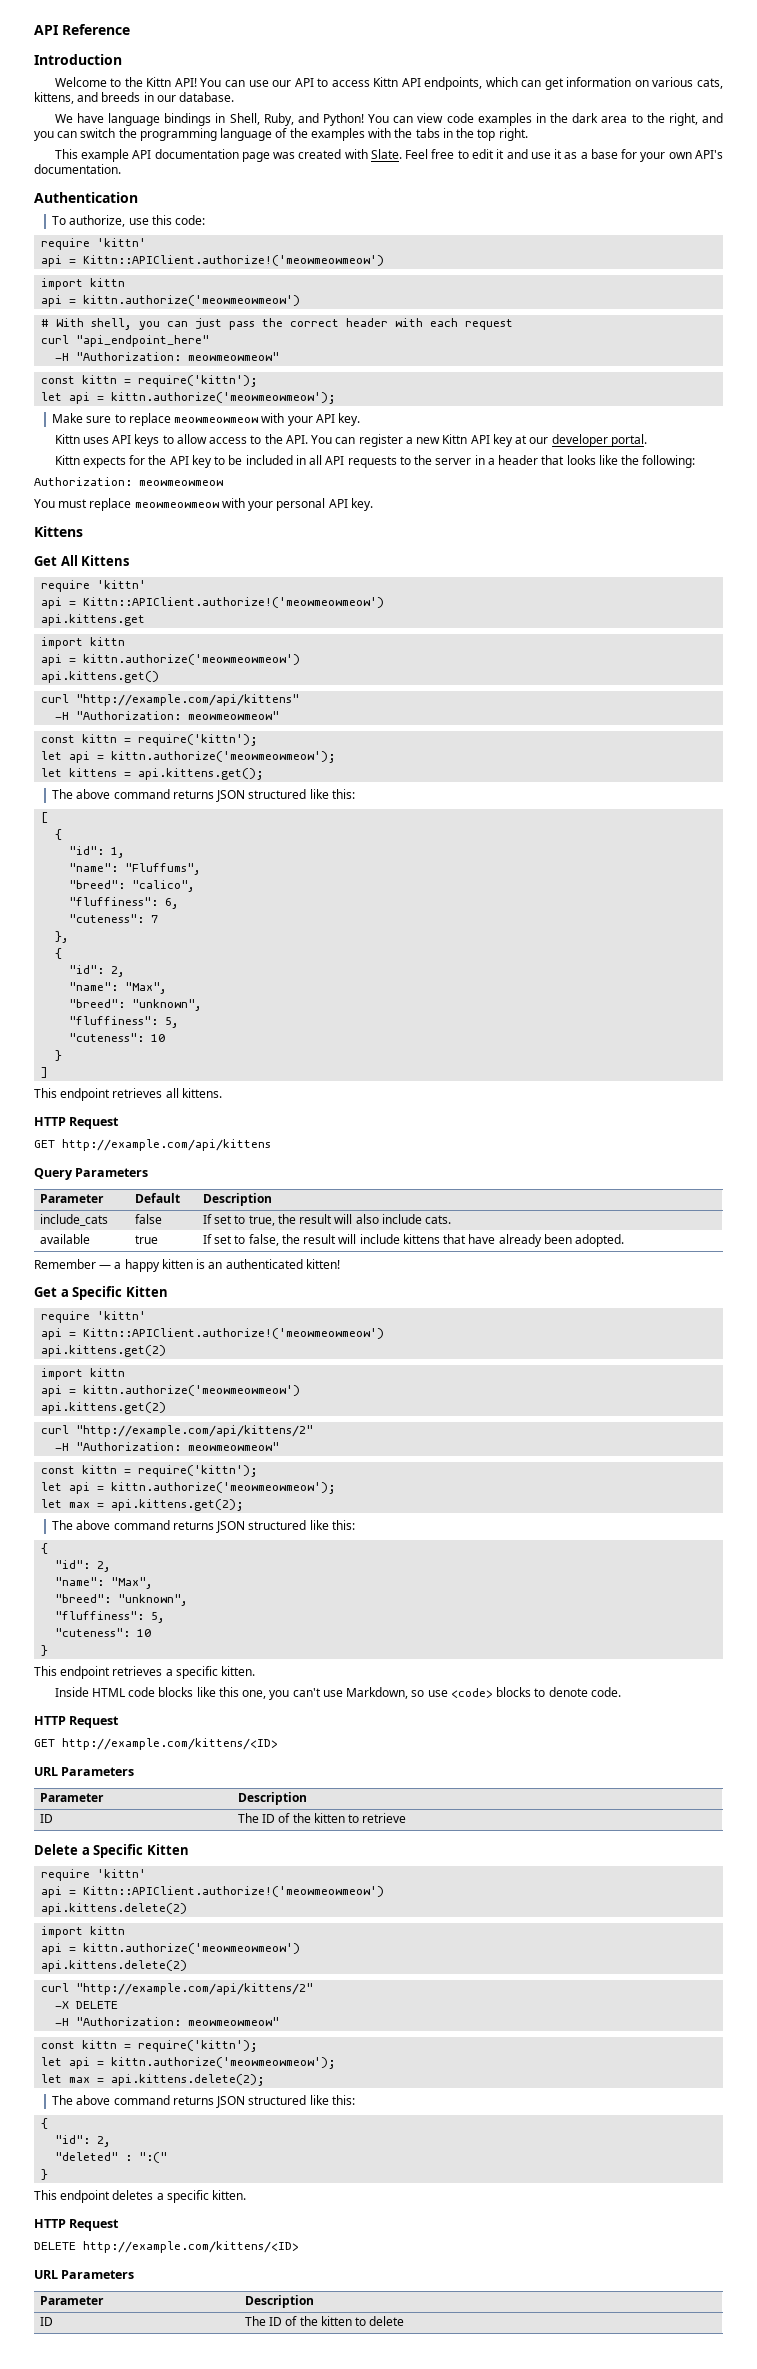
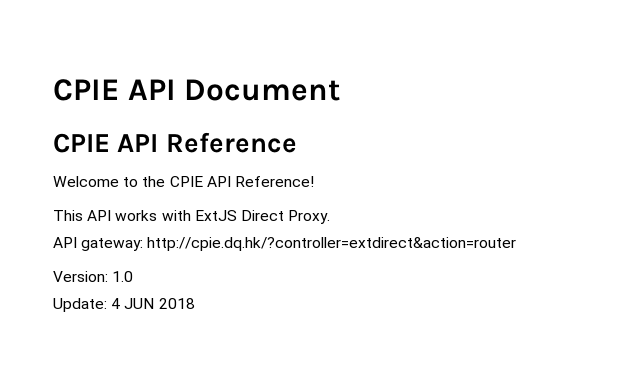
(34, 30) none -> [53,79,341,101] [53,133,110,153] CPIE API Document // CPIE
[34,54,122,65] // Introduction -> (297, 142) none
[146,77,724,90] [34,92,235,104] [54,113,723,126] [34,128,528,141] [54,149,723,162] [34,164,121,174] [34,192,138,203] [52,215,206,227] [41,238,147,250] [41,255,385,267] [41,278,126,290] [41,295,301,307] [41,318,514,330] [41,335,210,347] [55,352,280,361] [41,375,259,387] [41,392,337,404] [52,413,360,426] [54,434,647,447] [54,455,696,468] [34,477,223,486] [34,498,373,511] [34,526,83,537] [34,555,130,566] [41,580,147,592] [41,597,385,609] [41,614,146,626] [41,637,126,649] [41,654,301,666] [41,671,160,683] [41,694,300,706] [55,711,280,720] [41,734,259,746] [41,751,337,763] [41,768,265,780] [52,789,355,802] [41,812,49,823] [55,829,63,840] [69,846,126,858] [69,863,202,875] [69,880,196,892] [69,897,180,909] [69,914,159,923] [55,931,70,943] [55,948,63,959] [69,965,126,977] [69,982,168,994] [69,999,203,1011] [69,1016,180,1028] [69,1033,166,1042] [55,1050,63,1061] [41,1067,49,1078] [34,1088,222,1101] [34,1117,120,1129] [34,1139,271,1151] [34,1168,149,1180] [39,1194,104,1203] [134,1193,180,1203] [202,1193,272,1206] [39,1214,108,1226] [134,1214,162,1224] [202,1214,452,1226] [39,1234,90,1244] [134,1235,158,1244] [202,1234,625,1247] [34,1259,340,1272] [34,1286,168,1300] [41,1311,147,1323] [41,1328,385,1340] [41,1345,167,1357] [41,1368,126,1380] [41,1385,301,1397] [41,1402,167,1414] [41,1425,314,1437] [55,1442,280,1451] [41,1465,259,1477] [41,1482,337,1494] [41,1499,245,1511] [52,1520,355,1533] [41,1543,49,1554] [55,1560,112,1572] [55,1577,154,1589] [55,1594,189,1606] [55,1611,166,1623] [55,1628,152,1637] [41,1645,49,1656] [34,1666,256,1679] [54,1687,621,1700] [34,1716,120,1728] [34,1738,278,1750] [34,1767,135,1776] [39,1793,104,1802] [237,1792,307,1805] [39,1814,53,1823] [237,1813,407,1823] [34,1844,189,1858] [41,1869,147,1881] [41,1886,385,1898] [41,1903,188,1915] [41,1926,126,1938] [41,1943,301,1955] [41,1960,188,1972] [41,1983,314,1995] [55,2001,119,2009] [55,2017,280,2026] [41,2040,259,2052] [41,2057,337,2069] [41,2074,266,2086] [52,2095,355,2108] [41,2118,49,2129] [55,2135,112,2147] [55,2152,168,2163] [41,2169,49,2180] [34,2190,247,2203] [34,2219,120,2231] [34,2241,299,2253] [34,2270,135,2279] [39,2296,104,2305] [244,2295,314,2308] [39,2317,53,2326] [244,2316,405,2326] Kittn API! You can use our API to access Kittn API endpoints, which can get information on various cats, kittens, and breeds in our database. // We have language bindings in Shell, Ruby, and Python! You can view code examples in the dark area to the right, and you can switch the programming language of the examples with the tabs in the top right. // This example API documentation page was created with Slate. Feel free to edit it and use it as a base for your own API's documentation. // Authentication // To authorize, use this code: // require 'kittn' // api = Kittn::APIClient.authorize!('meowmeowmeow') // import kittn // api = kittn.authorize('meowmeowmeow') // # With shell, you can just pass the correct header with each request // curl "api_endpoint_here" // -H "Authorization: meowmeowmeow" // const kittn = require('kittn'); // let api = kittn.authorize('meowmeowmeow'); // Make sure to replace meowmeowmeow with your API key. // Kittn uses API keys to allow access to the API. You can register a new Kittn API key at our developer portal. // Kittn expects for the API key to be included in all API requests to the server in a header that looks like the following: // Authorization: meowmeowmeow // You must replace meowmeowmeow with your personal API key. // Kittens // Get All Kittens // require 'kittn' // api = Kittn::APIClient.authorize!('meowmeowmeow') // api.kittens.get // import kittn // api = kittn.authorize('meowmeowmeow') // api.kittens.get() // curl "http://example.com/api/kittens" // -H "Authorization: meowmeowmeow" // const kittn = require('kittn'); // let api = kittn.authorize('meowmeowmeow'); // let kittens = api.kittens.get(); // The above command returns JSON structured like this: // [ // { // "id": 1, // "name": "Fluffums", // "breed": "calico", // "fluffiness": 6, // "cuteness": 7 // }, // { // "id": 2, // "name": "Max", // "breed": "unknown", // "fluffiness": 5, // "cuteness": 10 // } // ] // This endpoint retrieves all kittens. // HTTP Request // GET http://example.com/api/kittens // Query Parameters // Parameter | Default | Description // include_cats | false | If set to true, the result will also include cats. // available | true | If set to false, the result will include kittens that have already been adopted. // Remember — a happy kitten is an authenticated kitten! // Get a Specific Kitten // require 'kittn' // api = Kittn::APIClient.authorize!('meowmeowmeow') // api.kittens.get(2) // import kittn // api = kittn.authorize('meowmeowmeow') // api.kittens.get(2) // curl "http://example.com/api/kittens/2" // -H "Authorization: meowmeowmeow" // const kittn = require('kittn'); // let api = kittn.authorize('meowmeowmeow'); // let max = api.kittens.get(2); // The above command returns JSON structured like this: // { // "id": 2, // "name": "Max", // "breed": "unknown", // "fluffiness": 5, // "cuteness": 10 // } // This endpoint retrieves a specific kitten. // Inside HTML code blocks like this one, you can't use Markdown, so use <code> blocks to denote code. // HTTP Request // GET http://example.com/kittens/<ID> // URL Parameters // Parameter | Description // ID | The ID of the kitten to retrieve // Delete a Specific Kitten // require 'kittn' // api = Kittn::APIClient.authorize!('meowmeowmeow') // api.kittens.delete(2) // import kittn // api = kittn.authorize('meowmeowmeow') // api.kittens.delete(2) // curl "http://example.com/api/kittens/2" // -X DELETE // -H "Authorization: meowmeowmeow" // const kittn = require('kittn'); // let api = kittn.authorize('meowmeowmeow'); // let max = api.kittens.delete(2); // The above command returns JSON structured like this: // { // "id": 2, // "deleted" : ":(" // } // This endpoint deletes a specific kitten. // HTTP Request // DELETE http://example.com/kittens/<ID> // URL Parameters // Parameter | Description // ID | The ID of the kitten to delete -> [169,176,314,187] [53,210,331,224] [53,237,517,251] [53,271,134,282] [53,298,195,312] CPIE API Reference! // This API works with ExtJS Direct Proxy. // API gateway: http://cpie.dq.hk/?controller=extdirect&action=router // Version: 1.0 // Update: 4 JUN 2018

